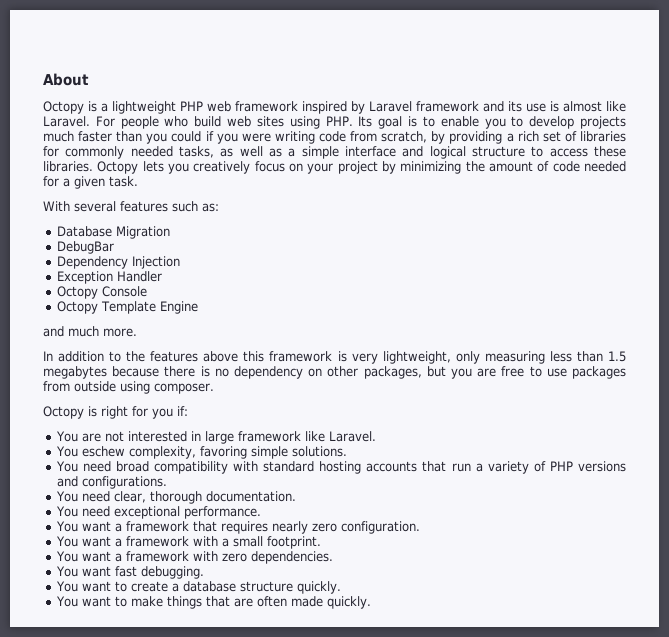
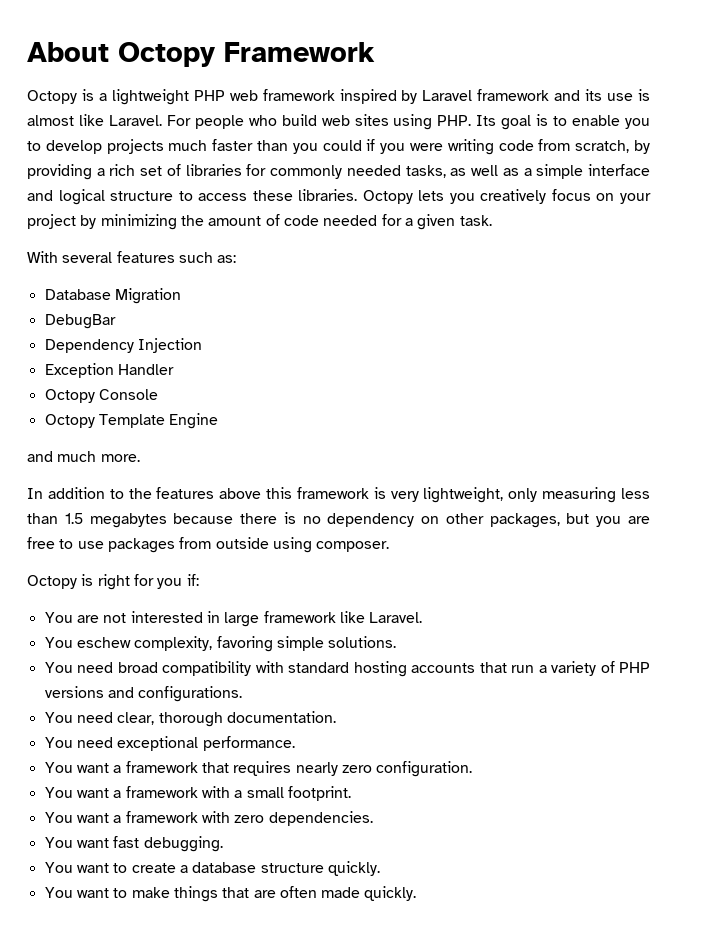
(89, 79) none -> [118,42,375,67] Octopy Framework

